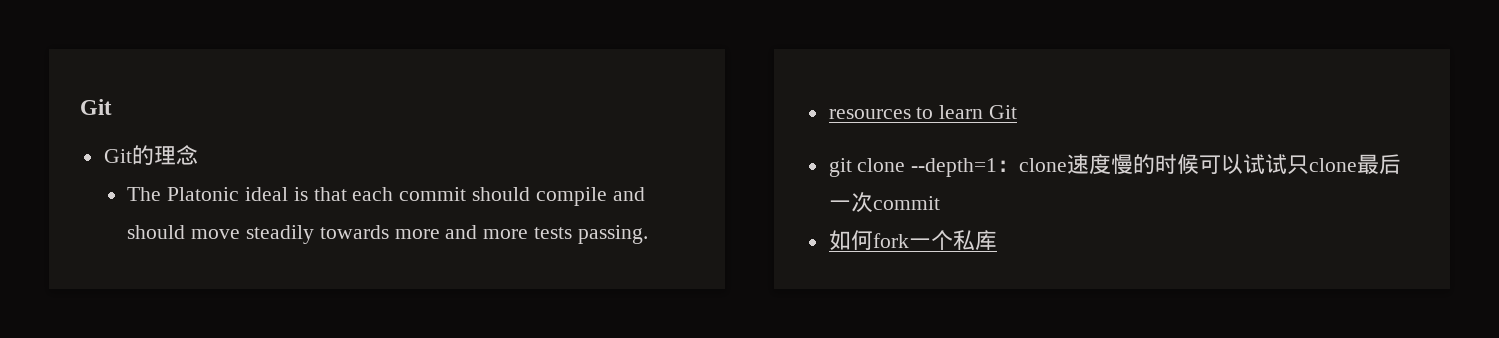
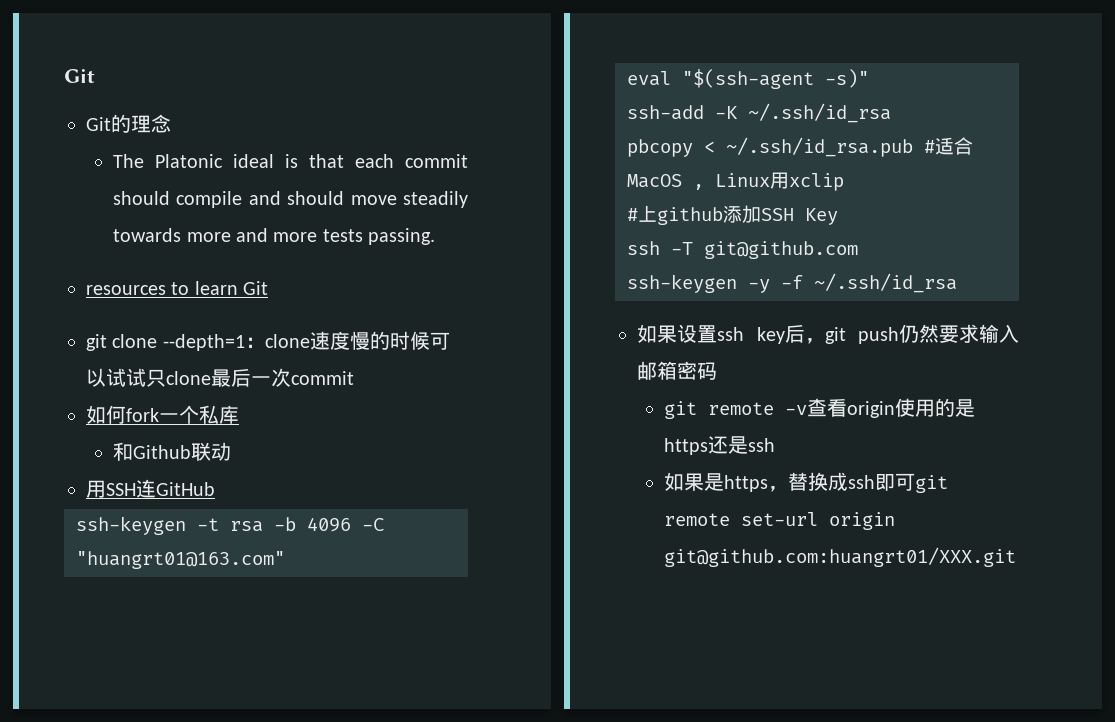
(997, 240) none -> [113,442,232,461] [86,479,215,498] [76,516,384,535] [76,551,285,569] [627,69,869,89] [627,103,891,123] [627,137,973,157] [627,172,844,191] [627,205,838,225] [627,241,858,259] [627,273,957,293] [637,324,1019,344] [637,361,717,380] [664,398,976,419] [664,436,776,455] [664,472,949,493] [664,512,896,530] [664,547,1017,567] // 和Github联动 // 用SSH连GitHub // ssh-keygen -t rsa -b 4096 -C "huangrt01@163.com" // eval "$(ssh-agent -s)" // ssh-add -K ~/.ssh/id_rsa // pbcopy < ~/.ssh/id_rsa.pub #适合MacOS , Linux用xclip // #上github添加SSH Key // ssh -T git@github.com // ssh-keygen -y -f ~/.ssh/id_rsa // 如果设置ssh key后，git push仍然要求输入邮箱密码 // git remote -v查看origin使用的是https还是ssh // 如果是https，替换成ssh即可git remote set-url origin git@github.com:huangrt01/XXX.git

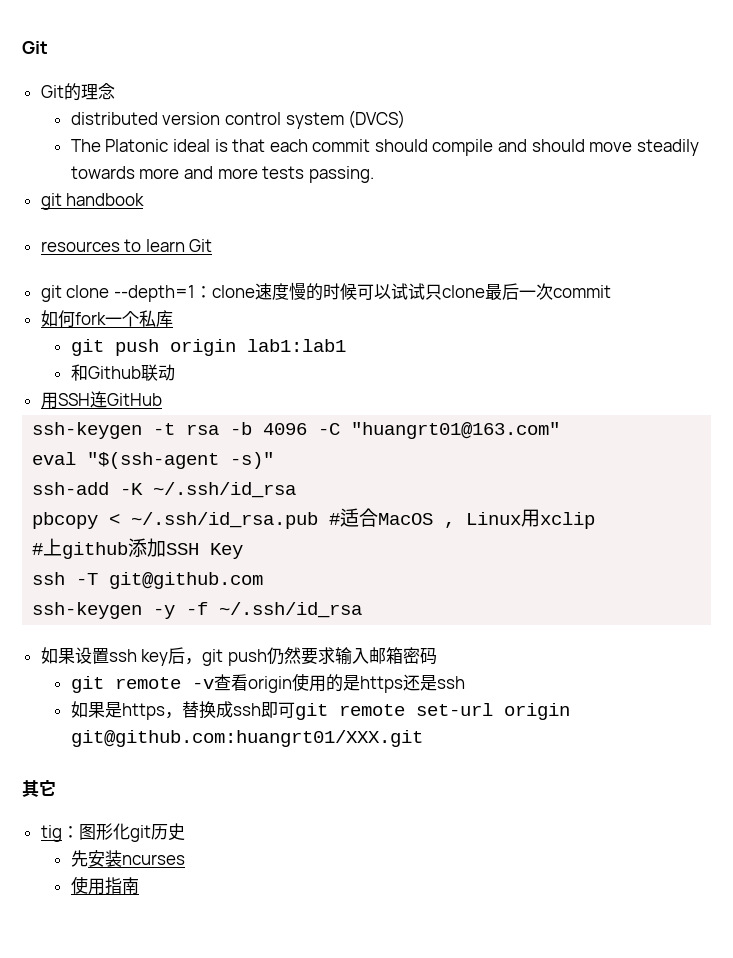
(171, 123) none -> [70,110,406,129] // distributed version control system (DVCS)
(436, 236) none -> [40,193,145,210] // git handbook
(239, 414) none -> [70,339,346,356] // git push origin lab1:lab1
(1017, 557) none -> [22,780,56,797] [40,823,185,842] [70,850,185,867] [70,876,139,895] // 其它 // tig：图形化git历史 // 先安装ncurses // 使用指南

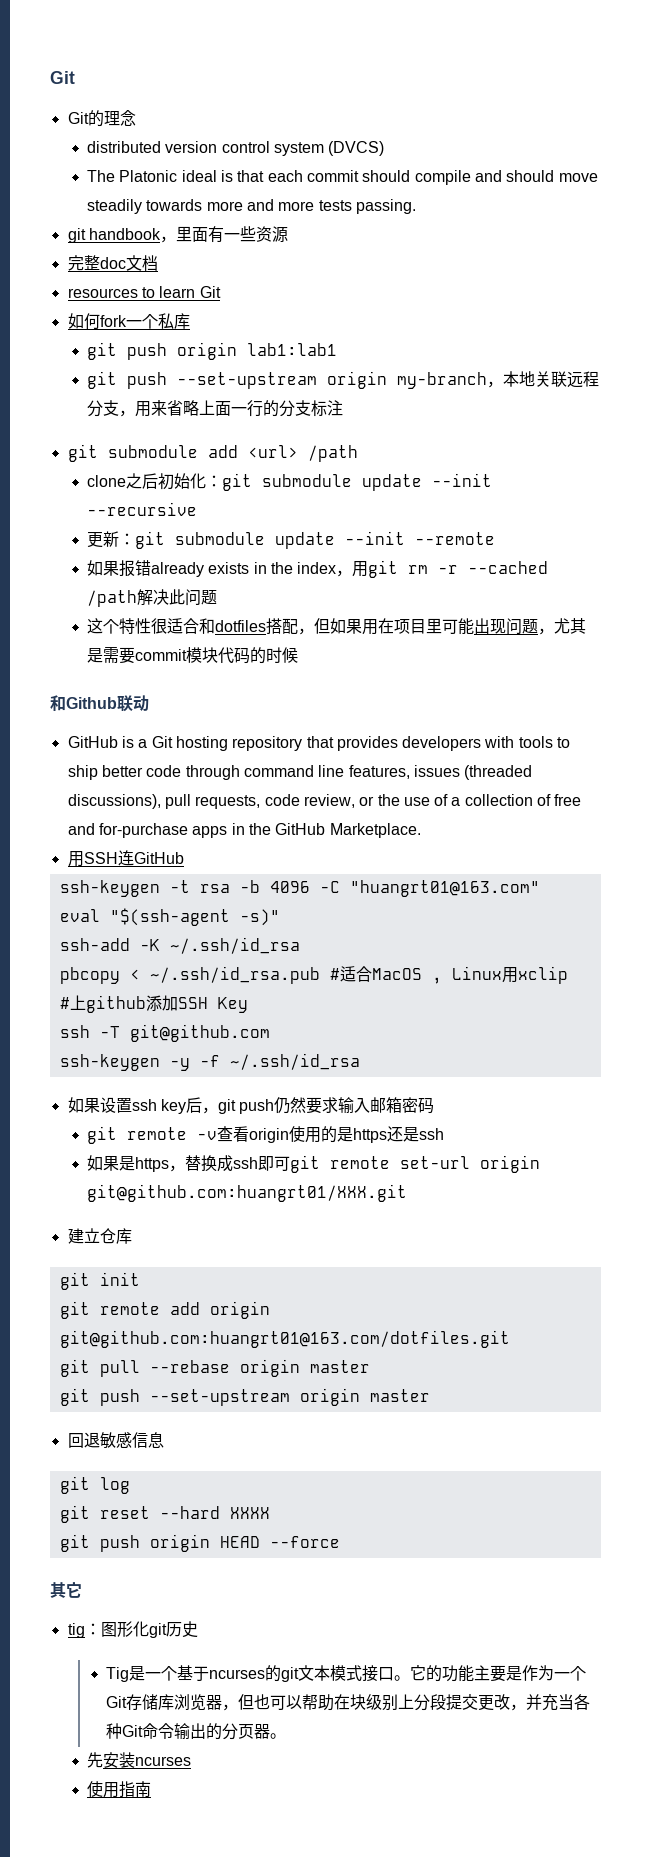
[40,239,213,252] [40,282,611,302] // resources to learn Git // git clone --depth=1：clone速度慢的时候可以试试只clone最后一次commit -> [159,226,288,243] [67,255,158,271] [67,286,221,298] ，里面有一些资源 // 完整doc文档 // resources to learn Git
[70,364,175,381] 和Github联动 -> [87,371,600,389] [87,400,344,417] [67,444,358,462] [87,473,493,491] [87,502,198,516] [87,531,496,549] [87,560,549,578] [87,589,218,607] [87,618,587,635] [87,647,299,664] [50,695,149,712] [67,736,571,751] [67,765,533,780] [67,794,582,809] [67,823,421,838] git push --set-upstream origin my-branch，本地关联远程分支，用来省略上面一行的分支标注 // git submodule add <url> /path // clone之后初始化：git submodule update --init --recursive // 更新：git submodule update --init --remote // 如果报错already exists in the index，用git rm -r --cached /path解决此问题 // 这个特性很适合和dotfiles搭配，但如果用在项目里可能出现问题，尤其是需要commit模块代码的时候 // 和Github联动 // GitHub is a Git hosting repository that provides developers with tools to ship better code through command line features, issues (threaded discussions), pull requests, code review, or the use of a collection of free and for-purchase apps in the GitHub Marketplace.
(423, 738) none -> [67,1228,132,1244] [59,1272,140,1290] [59,1301,270,1319] [59,1330,510,1348] [59,1359,370,1377] [59,1388,430,1406] [67,1432,164,1448] [59,1476,130,1494] [59,1505,270,1523] [59,1534,340,1552] // 建立仓库 // git init // git remote add origin git@github.com:huangrt01@163.com/dotfiles.git // git pull --rebase origin master // git push --set-upstream origin master // 回退敏感信息 // git log // git reset --hard XXXX // git push origin HEAD --force
(185, 832) none -> [106,1665,587,1682] [106,1694,591,1711] [106,1723,287,1740] // Tig是一个基于ncurses的git文本模式接口。它的功能主要是作为一个Git存储库浏览器，但也可以帮助在块级别上分段提交更改，并充当各种Git命令输出的分页器。

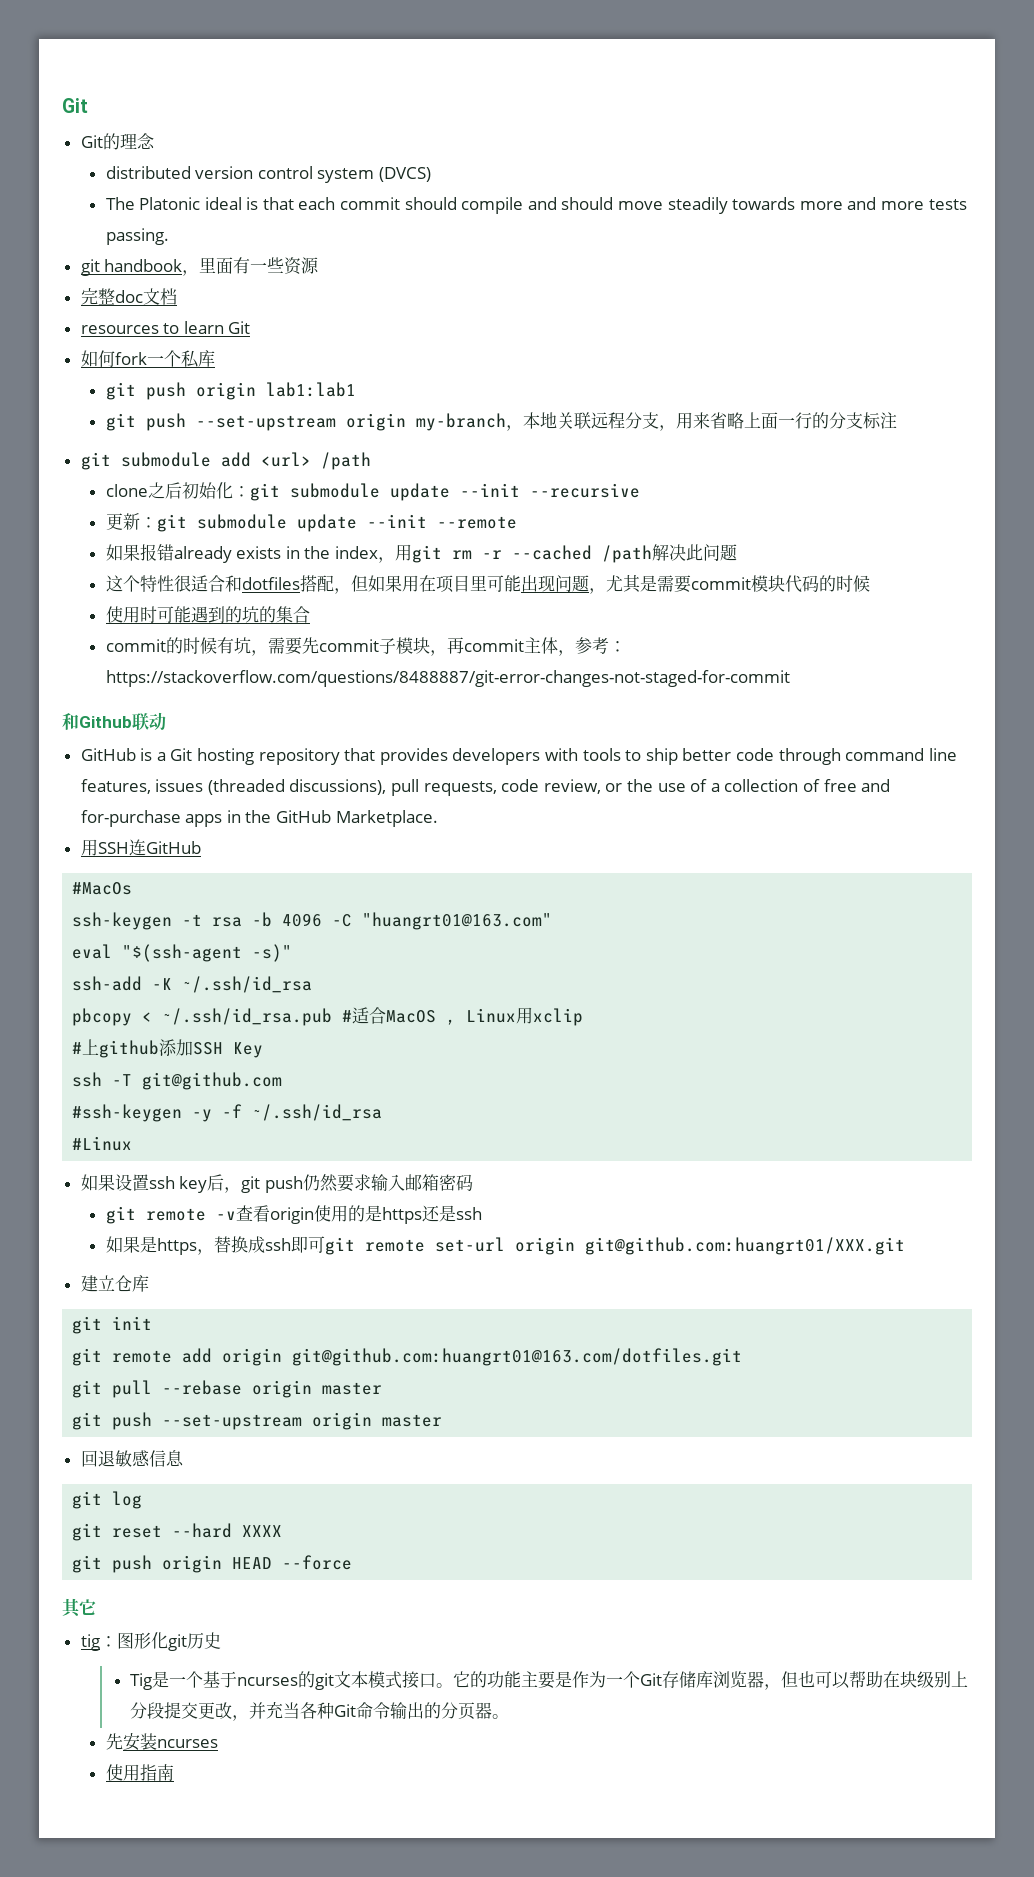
(299, 655) none -> [105,606,310,623] [105,637,626,656] [105,670,790,687] // 使用时可能遇到的坑的集合 // commit的时候有坑，需要先commit子模块，再commit主体，参考：https://stackoverflow.com/questions/8488887/git-error-changes-not-staged-for-commit
(184, 858) none -> [72,882,133,895] // #MacOs
[59,1054,160,1071] ssh-keygen -> [72,1104,183,1122] #ssh-keygen
(360, 1061) none -> [72,1136,133,1151] // #Linux

